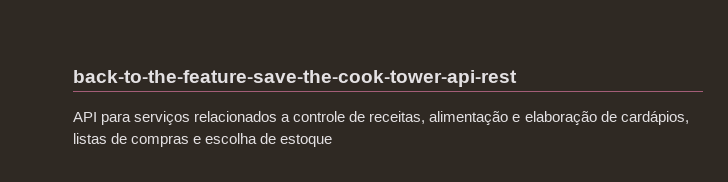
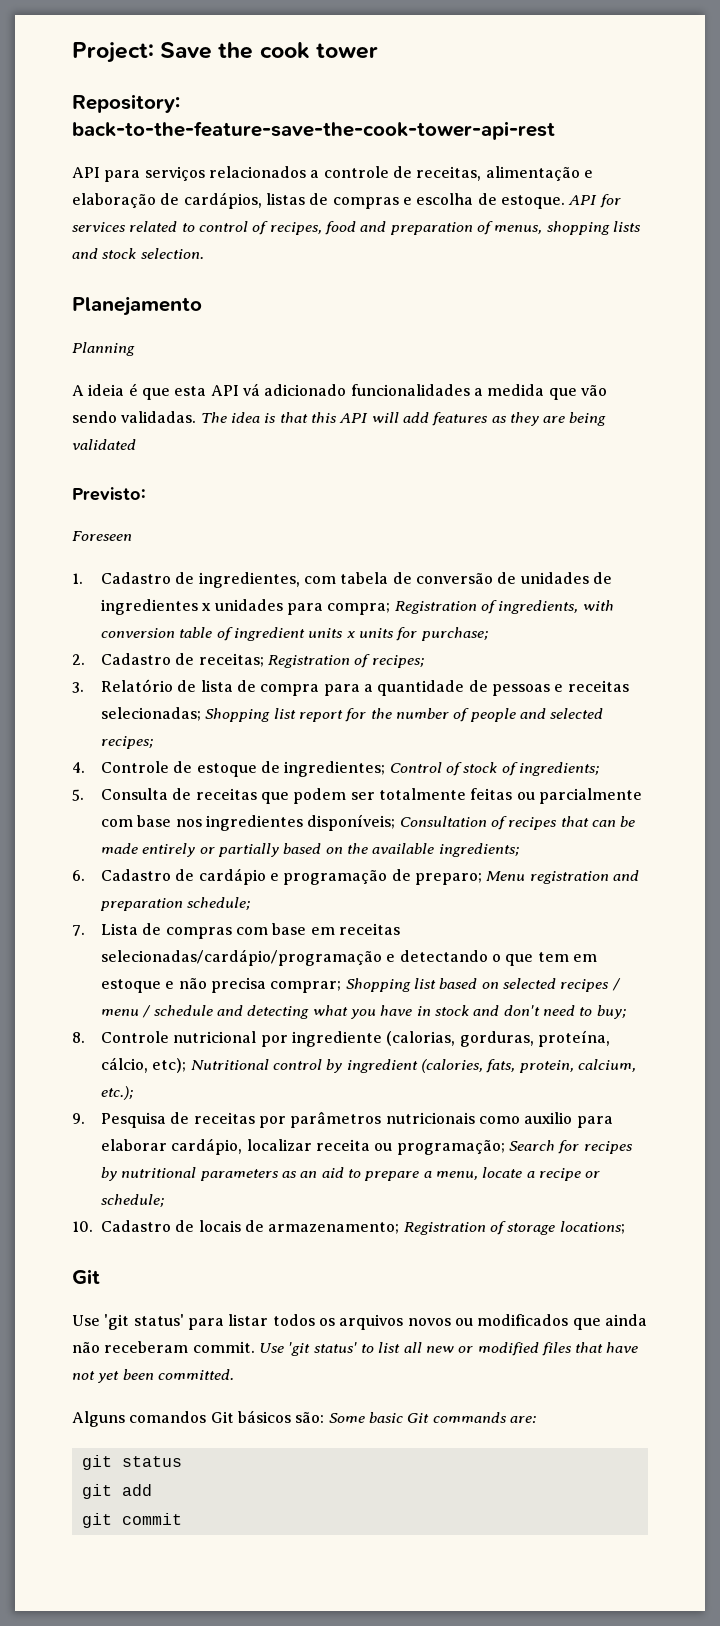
(73, 78) none -> [72,42,378,63] [72,94,180,113] Project: Save the cook tower // Repository:
[280,134,333,147] estoque -> [500,194,621,209] [72,221,641,235] [72,248,204,259] [72,296,202,316] [72,342,135,356] [72,383,607,400] [72,411,607,426] [72,439,136,450] [72,487,146,501] [72,531,132,541] [72,572,612,588] [101,599,614,615] [101,627,488,641] [72,653,424,668] [72,679,629,696] [101,707,604,722] [101,736,154,749] [72,761,599,777] [72,788,642,804] [101,814,636,831] [101,843,519,857] [72,868,639,885] [100,897,251,911] [72,923,401,939] [101,949,598,966] [101,977,621,993] [101,1005,626,1019] [72,1030,611,1047] [101,1057,636,1073] [101,1086,134,1100] [72,1111,613,1128] [101,1138,633,1155] [101,1167,601,1181] [101,1194,165,1207] [72,1220,625,1235] [72,1269,100,1284] [72,1314,647,1330] [72,1341,639,1356] [72,1369,234,1383] [72,1410,536,1427] [81,1455,182,1470] [81,1484,152,1499] [81,1513,182,1528] estoque. API for services related to control of recipes, food and preparation of menus, shopping lists and stock selection. // Planejamento // Planning // A ideia é que esta API vá adicionado funcionalidades a medida que vão sendo validadas. The idea is that this API will add features as they are being validated // Previsto: // Foreseen // 1. Cadastro de ingredientes, com tabela de conversão de unidades de ingredientes x unidades para compra; Registration of ingredients, with conversion table of ingredient units x units for purchase; // 2. Cadastro de receitas; Registration of recipes; // 3. Relatório de lista de compra para a quantidade de pessoas e receitas selecionadas; Shopping list report for the number of people and selected recipes; // 4. Controle de estoque de ingredientes; Control of stock of ingredients; // 5. Consulta de receitas que podem ser totalmente feitas ou parcialmente com base nos ingredientes disponíveis; Consultation of recipes that can be made entirely or partially based on the available ingredients; // 6. Cadastro de cardápio e programação de preparo; Menu registration and preparation schedule; // 7. Lista de compras com base em receitas selecionadas/cardápio/programação e detectando o que tem em estoque e não precisa comprar; Shopping list based on selected recipes / menu / schedule and detecting what you have in stock and don't need to buy; // 8. Controle nutricional por ingrediente (calorias, gorduras, proteína, cálcio, etc); Nutritional control by ingredient (calories, fats, protein, calcium, etc.); // 9. Pesquisa de receitas por parâmetros nutricionais como auxilio para elaborar cardápio, localizar receita ou programação; Search for recipes by nutritional parameters as an aid to prepare a menu, locate a recipe or schedule; // 10. Cadastro de locais de armazenamento; Registration of storage locations; // Git // Use 'git status' para listar todos os arquivos novos ou modificados que ainda não receberam commit. Use 'git status' to list all new or modified files that have not yet been committed. // Alguns comandos Git básicos são: Some basic Git commands are: // git status // git add // git commit

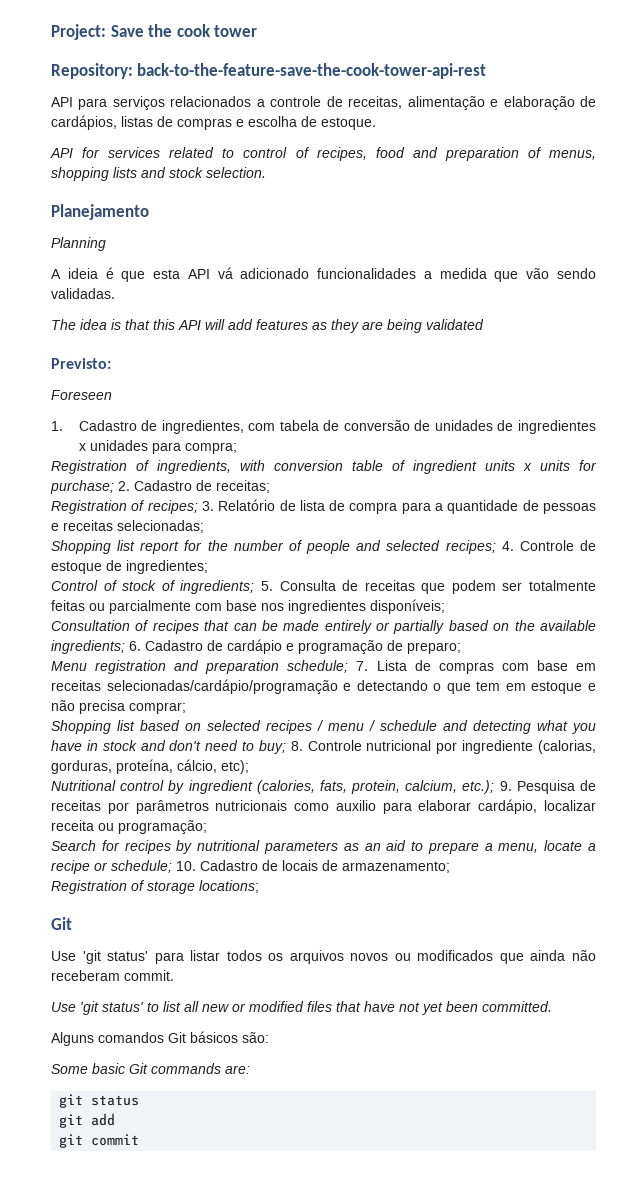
(565, 202) none -> (376, 123) //
(197, 417) none -> (115, 293) //
(391, 609) none -> (237, 448) //
(488, 634) // -> (114, 487) none
(264, 660) none -> (270, 486) //
(424, 661) // -> (198, 507) none
(202, 714) none -> (204, 526) //
(154, 742) // -> (496, 547) none
(386, 769) none -> (208, 567) //
(599, 769) // -> (255, 587) none
(396, 822) none -> (445, 606) //
(519, 850) // -> (125, 647) none
(483, 879) none -> (461, 648) //
(251, 903) // -> (349, 666) none
(342, 987) none -> (186, 708) //
(626, 1012) // -> (286, 747) none
(187, 1065) none -> (249, 767) //
(134, 1093) // -> (495, 787) none
(505, 1147) none -> (207, 827) //
(165, 1200) // -> (172, 866) none
(400, 1228) none -> (450, 867) //
(255, 1347) none -> (174, 975) //
(325, 1417) none -> (269, 1037) //

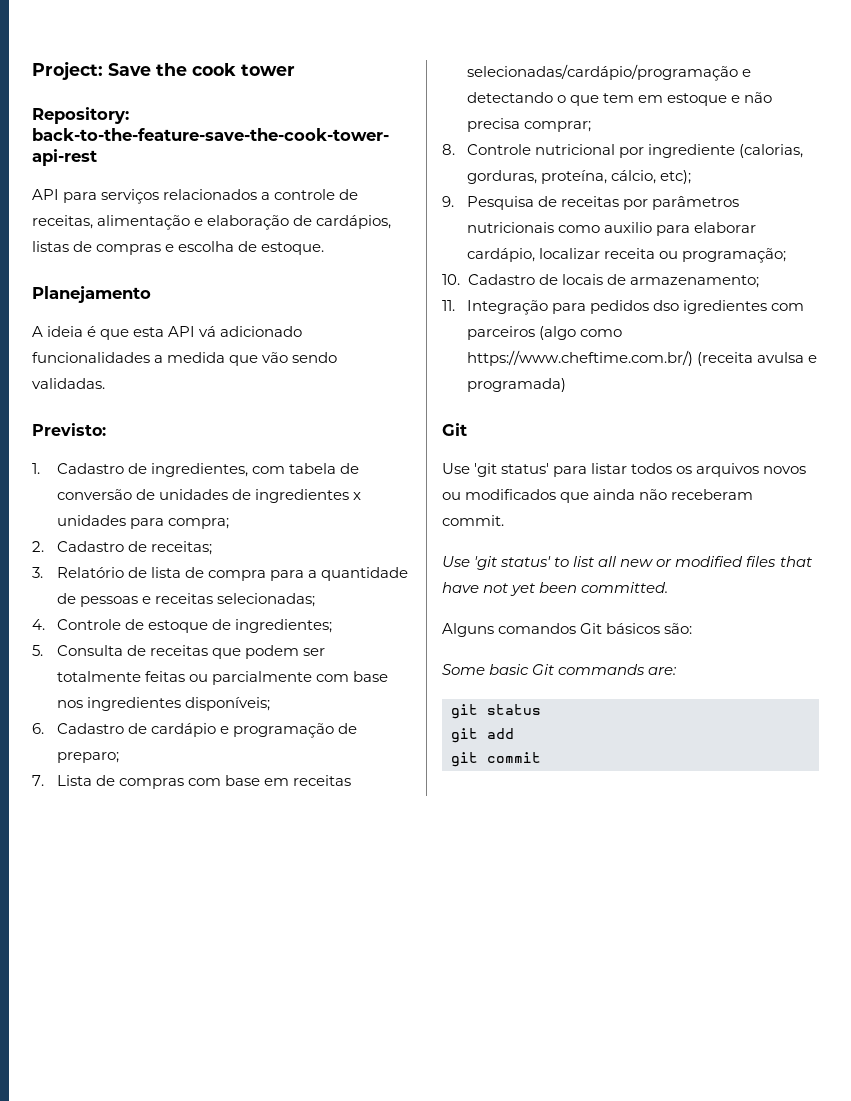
[50,147,596,161] [51,167,266,181] // API for services related to control of recipes, food and preparation of menus, shopping lists and stock selection. -> (325, 248) none
[51,237,106,251] // Planning -> (151, 294) none
[51,319,484,333] // The idea is that this API will add features as they are being validated -> (105, 383) none
[51,390,112,400] // Foreseen -> (106, 429) none
[51,460,597,474] [50,480,114,494] Registration of ingredients, with conversion table of ingredient units x units for purchase; -> (229, 523) none
[51,500,198,514] Registration of recipes; -> (212, 548) none
[51,540,496,554] Shopping list report for the number of people and selected recipes; -> (315, 600) none
[51,580,255,594] Control of stock of ingredients; -> (332, 626) none
[51,620,596,634] [51,640,125,654] Consultation of recipes that can be made entirely or partially based on the available ingredients; -> (270, 704) none
[51,660,349,674] Menu registration and preparation schedule; -> (119, 757) none
[51,720,596,734] [51,740,286,754] Shopping list based on selected recipes / menu / schedule and detecting what you have in stock and don't need to buy; -> (591, 126) none
[51,780,495,794] Nutritional control by ingredient (calories, fats, protein, calcium, etc.); -> (691, 177) none
[51,840,596,854] [51,860,172,874] Search for recipes by nutritional parameters as an aid to prepare a menu, locate a recipe or schedule; -> (786, 255) none
[51,880,259,894] Registration of storage locations; -> [442,300,805,315] [466,326,622,340] [466,350,817,366] [466,378,566,392] 11. Integração para pedidos dso igredientes com parceiros (algo como https://www.cheftime.com.br/) (receita avulsa e programada)

